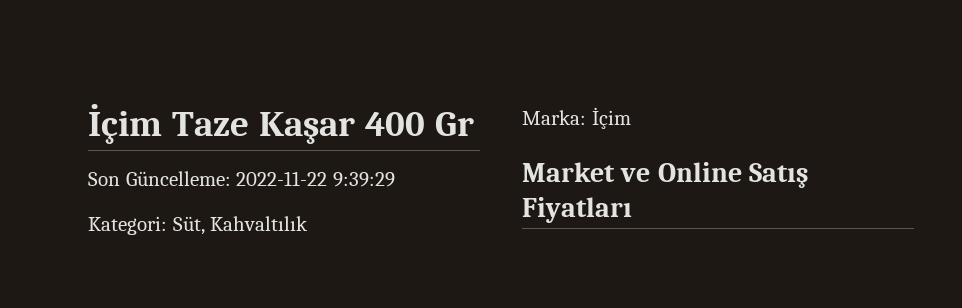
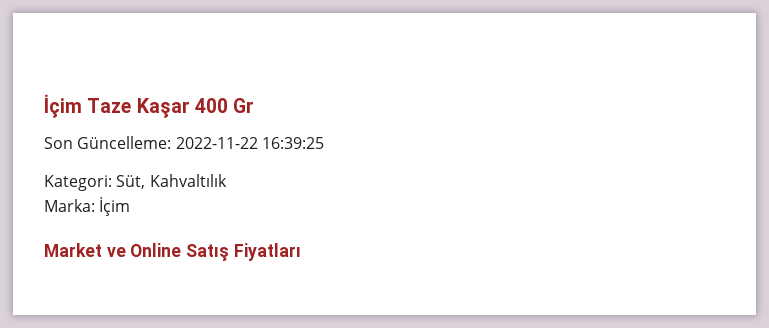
[332,172,395,187] 9:39:29 -> [261,137,324,149] 16:39:25

